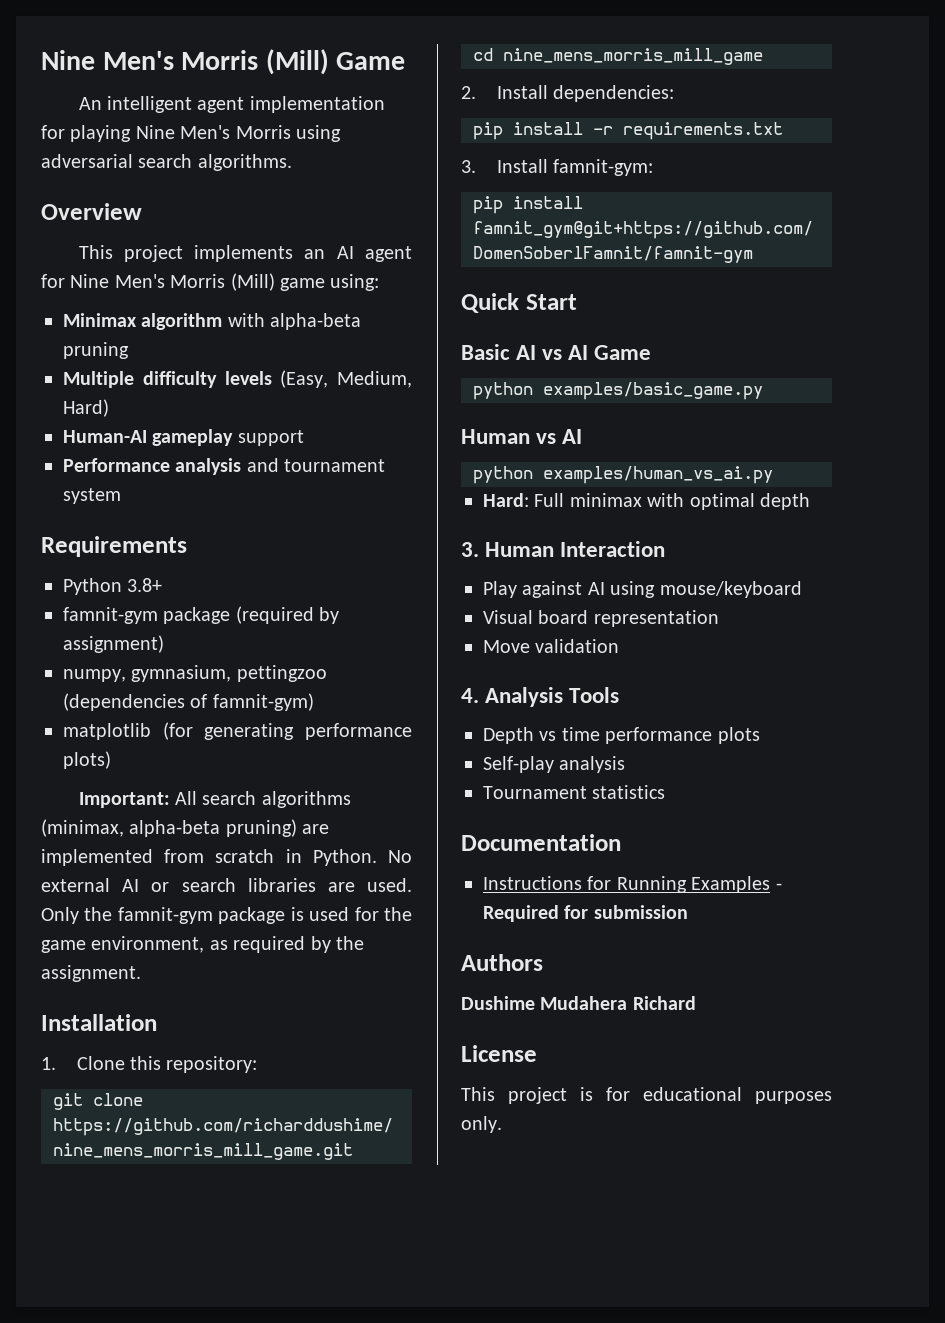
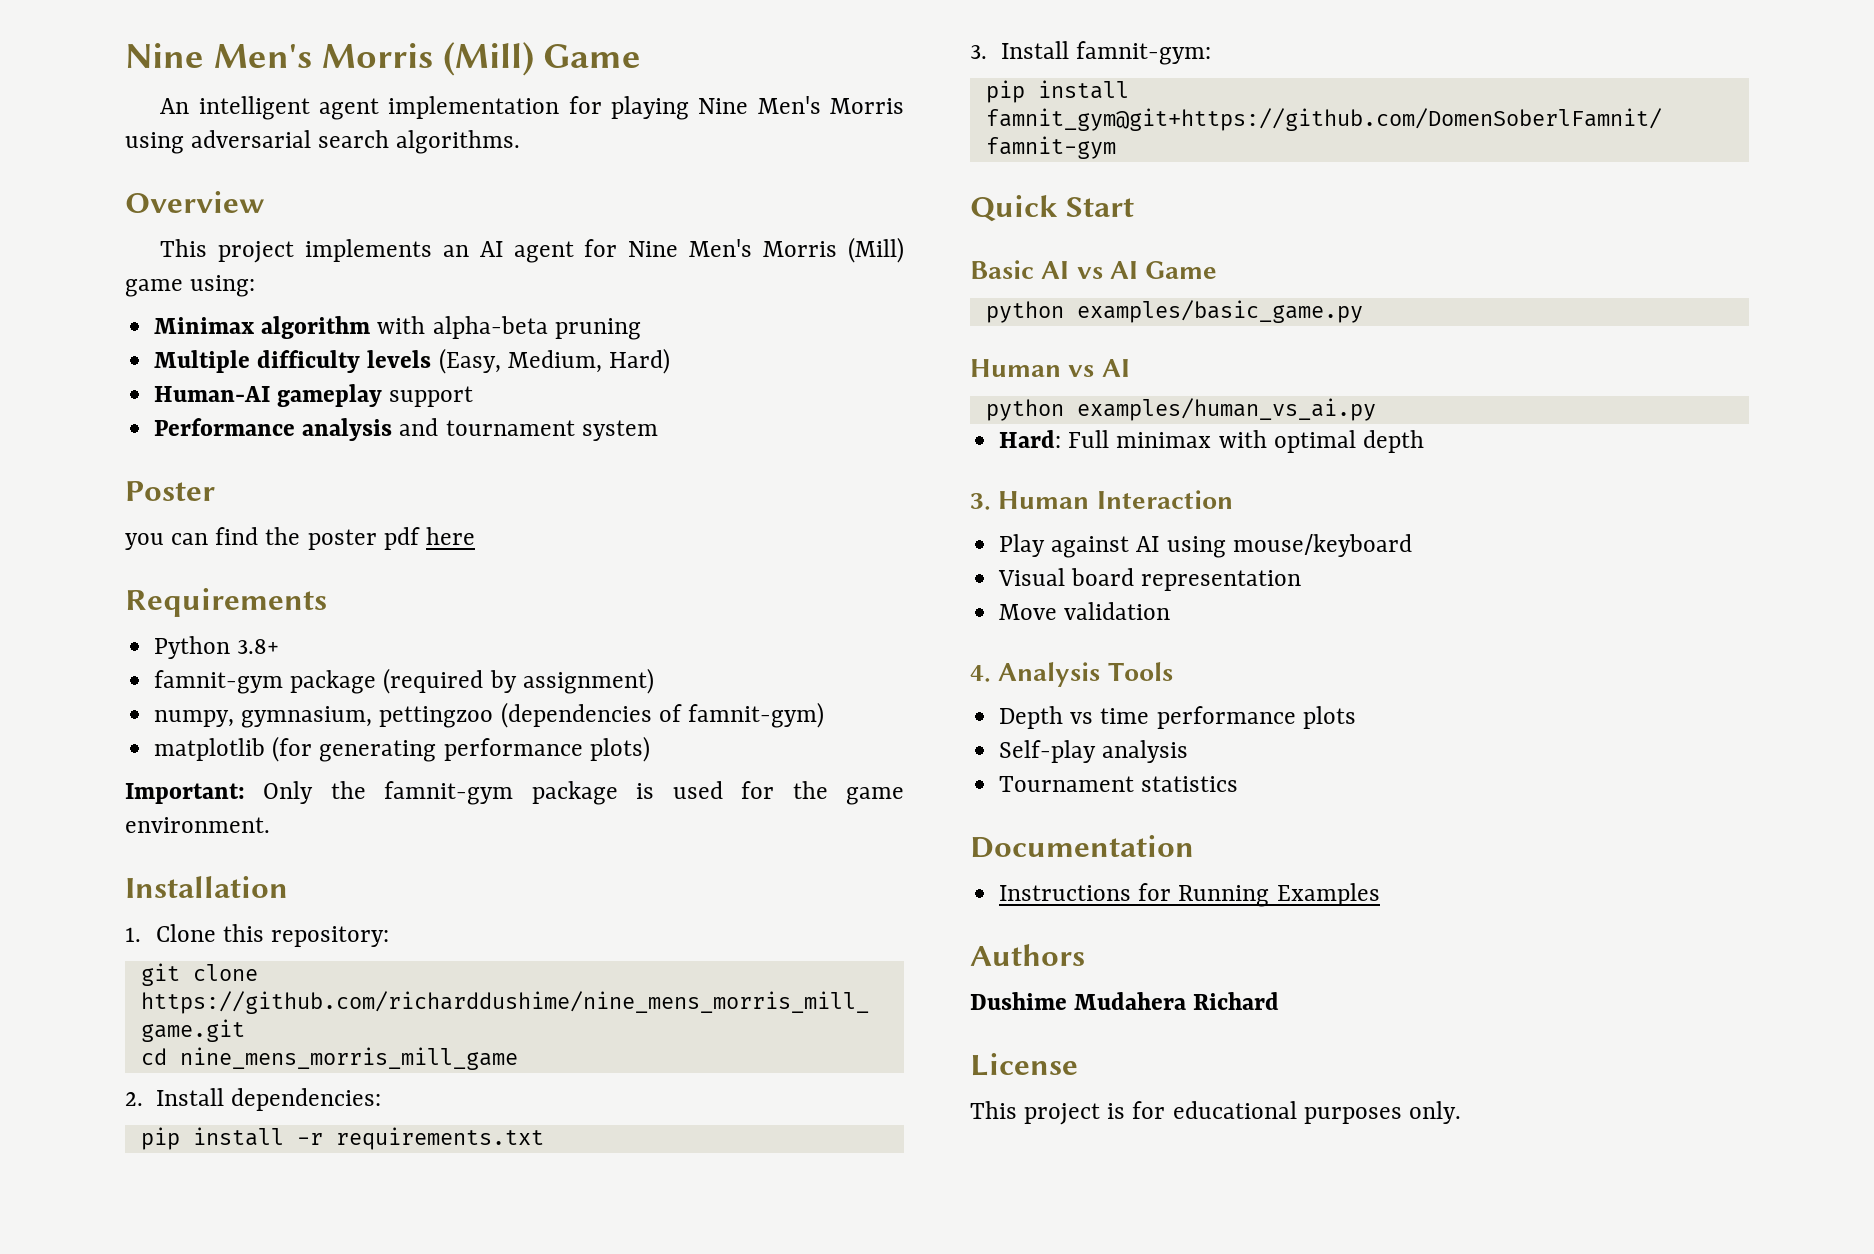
(121, 496) none -> [125,481,215,501] [125,527,475,550] // Poster // you can find the poster pdf here
[175,791,351,808] [41,819,330,837] [41,849,412,866] [41,878,413,892] All search algorithms (minimax, alpha-beta pruning) are implemented from scratch in Python. No external AI or search libraries are used. -> (245, 793) none
[91,936,364,953] [41,965,141,982] environment, as required by the assignment. -> [125,817,270,833] environment.
[775,883,782,890] [483,905,688,922] - Required for submission -> (1380, 894) none

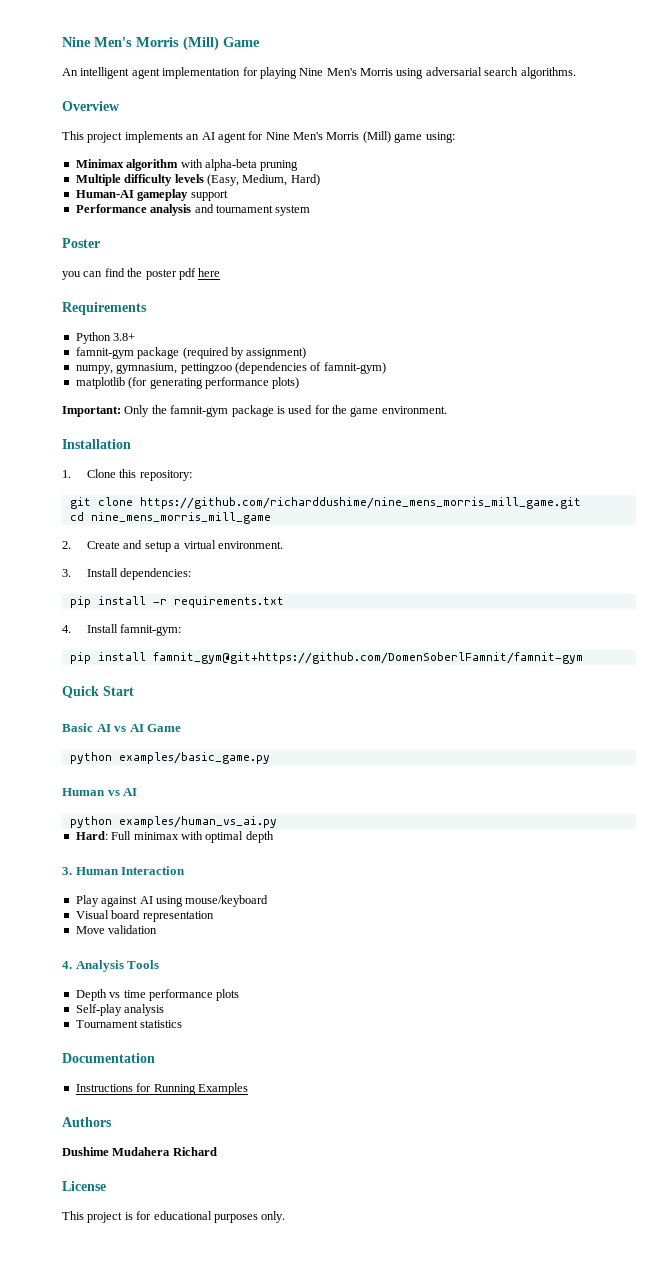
(143, 1099) none -> [86,540,283,552] [62,569,71,577] Create and setup a virtual environment. // 3.
[970,45,987,59] 3. -> [62,625,71,633] 4.

